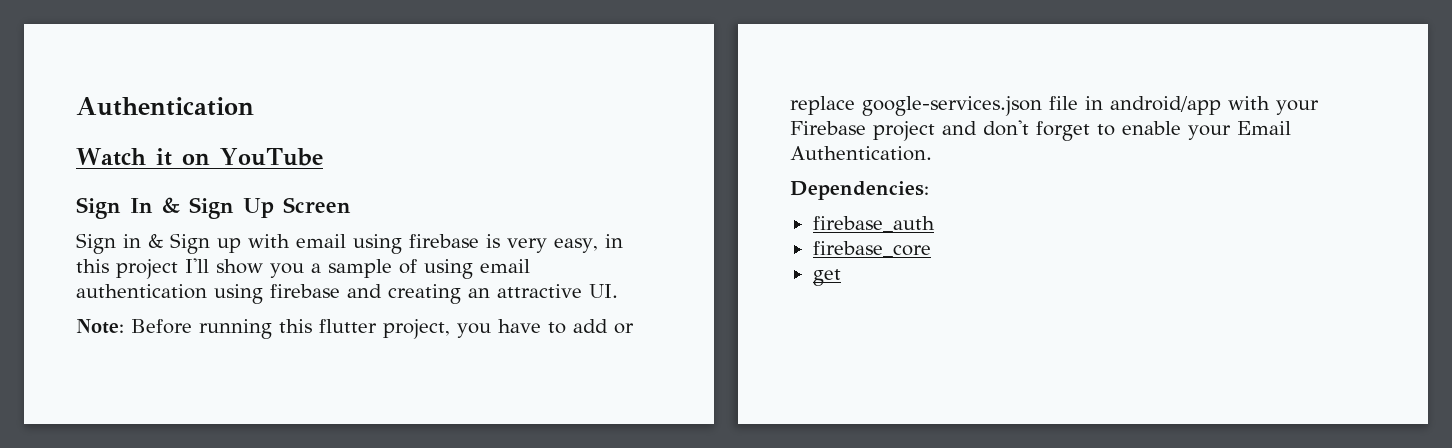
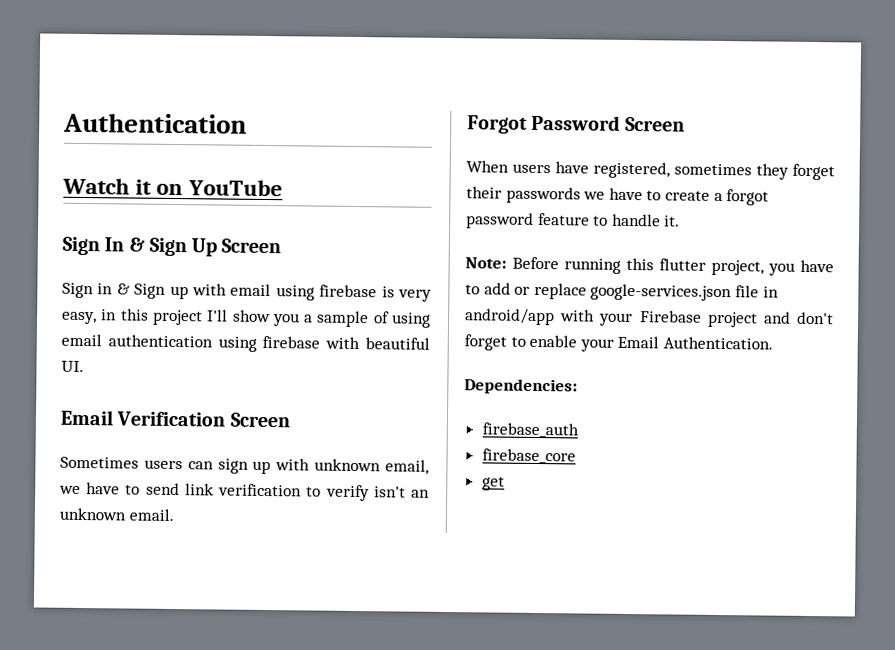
[347,284,618,304] and creating an attractive UI. -> [325,336,430,350] [61,360,84,373] [60,409,291,428] [60,456,429,475] [59,482,431,502] [59,507,174,522] [467,114,685,134] [466,160,835,181] [466,186,770,206] [466,212,681,229] with beautiful UI. // Email Verification Screen // Sometimes users can sign up with unknown email, we have to send link verification to verify isn't an unknown email. // Forgot Password Screen // When users have registered, sometimes they forget their passwords we have to create a forgot password feature to handle it.

